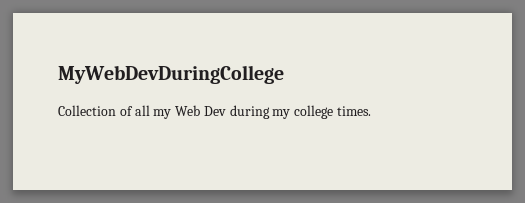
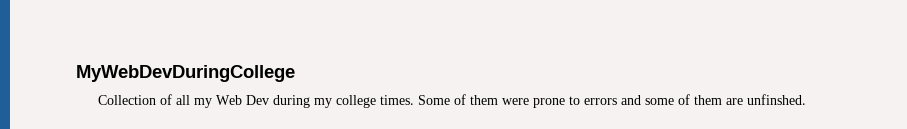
(372, 111) none -> [417,94,806,108] Some of them were prone to errors and some of them are unfinshed.

